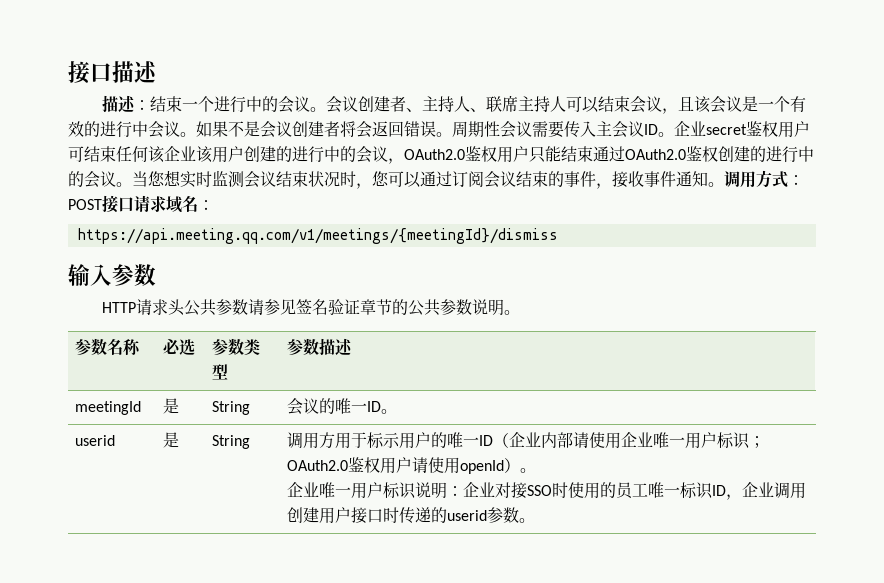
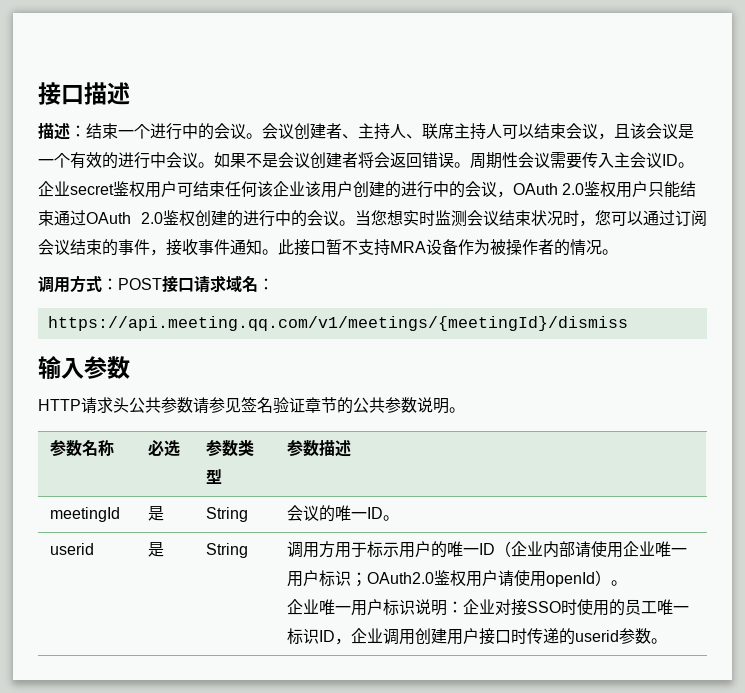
[404,149,465,160] OAuth2.0 -> [513,183,585,195] OAuth 2.0
[625,149,686,160] OAuth2.0 -> [86,212,163,224] OAuth 2.0
(724, 184) none -> [278,239,618,256] 此接口暂不支持MRA设备作为被操作者的情况。 //

